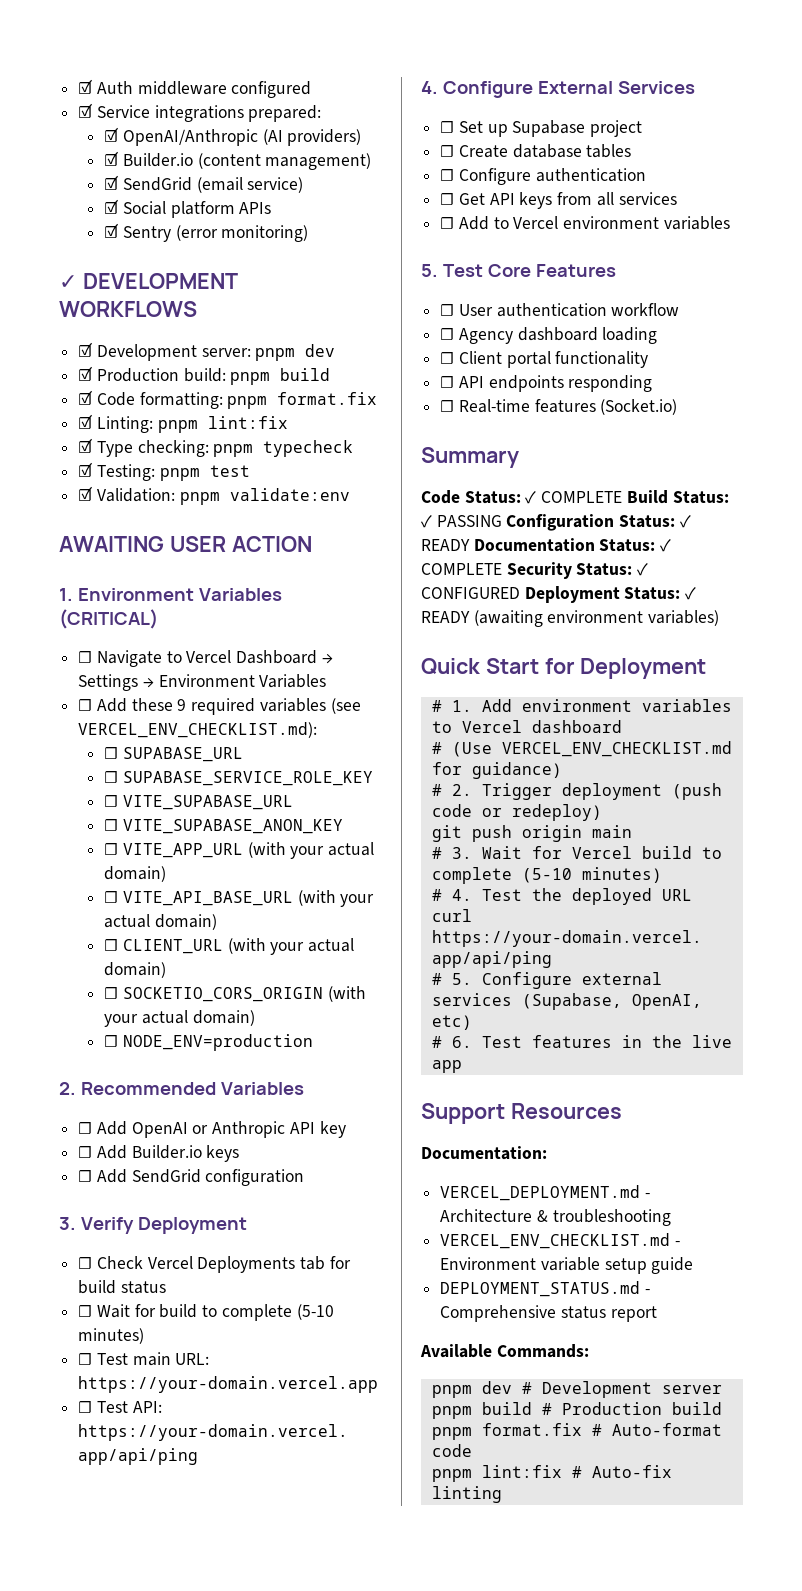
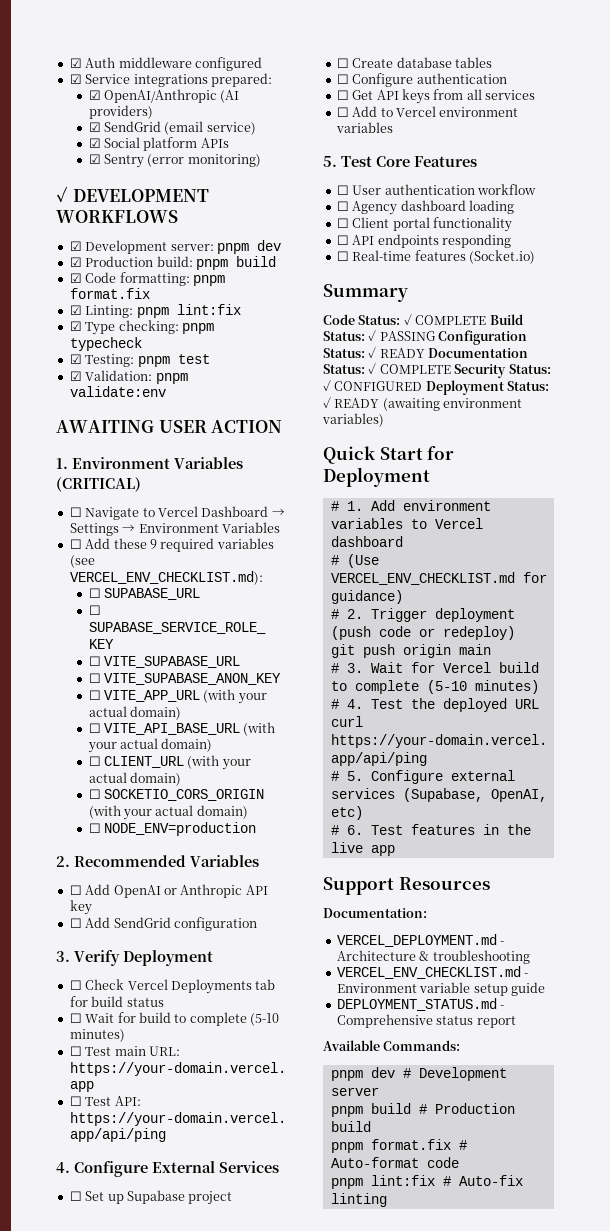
[104,151,372,170] // ☑ Builder.io (content management) -> (153, 112) none
[78,1145,240,1162] // ☐ Add Builder.io keys -> (92, 907) none

